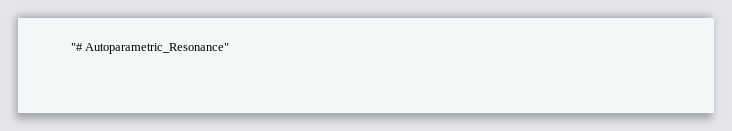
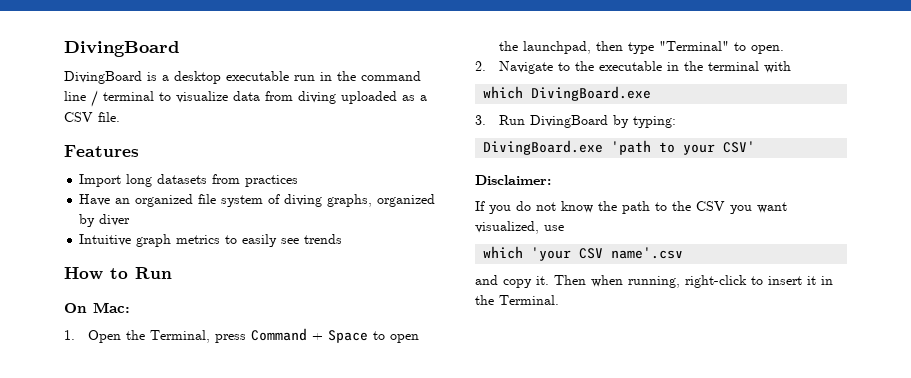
[71,43,230,54] "# Autoparametric_Resonance" -> [64,41,179,57] [64,71,421,84] [64,90,427,107] [64,112,120,122] [64,145,139,157] [79,174,299,187] [79,194,436,207] [79,214,131,227] [79,234,343,247] [64,267,172,280] [64,302,130,313] [64,328,420,343] [499,41,785,54] [475,61,792,74] [483,86,652,101] [475,115,677,128] [483,140,756,155] [475,175,551,185] [475,201,787,214] [475,221,564,234] [483,246,684,261] [475,275,833,288] [475,295,559,305] DivingBoard // DivingBoard is a desktop executable run in the command line / terminal to visualize data from diving uploaded as a CSV file. // Features // Import long datasets from practices // Have an organized file system of diving graphs, organized by diver // Intuitive graph metrics to easily see trends // How to Run // On Mac: // 1. Open the Terminal, press Command + Space to open the launchpad, then type "Terminal" to open. // 2. Navigate to the executable in the terminal with // which DivingBoard.exe // 3. Run DivingBoard by typing: // DivingBoard.exe 'path to your CSV' // Disclaimer: // If you do not know the path to the CSV you want visualized, use // which 'your CSV name'.csv // and copy it. Then when running, right-click to insert it in the Terminal.

